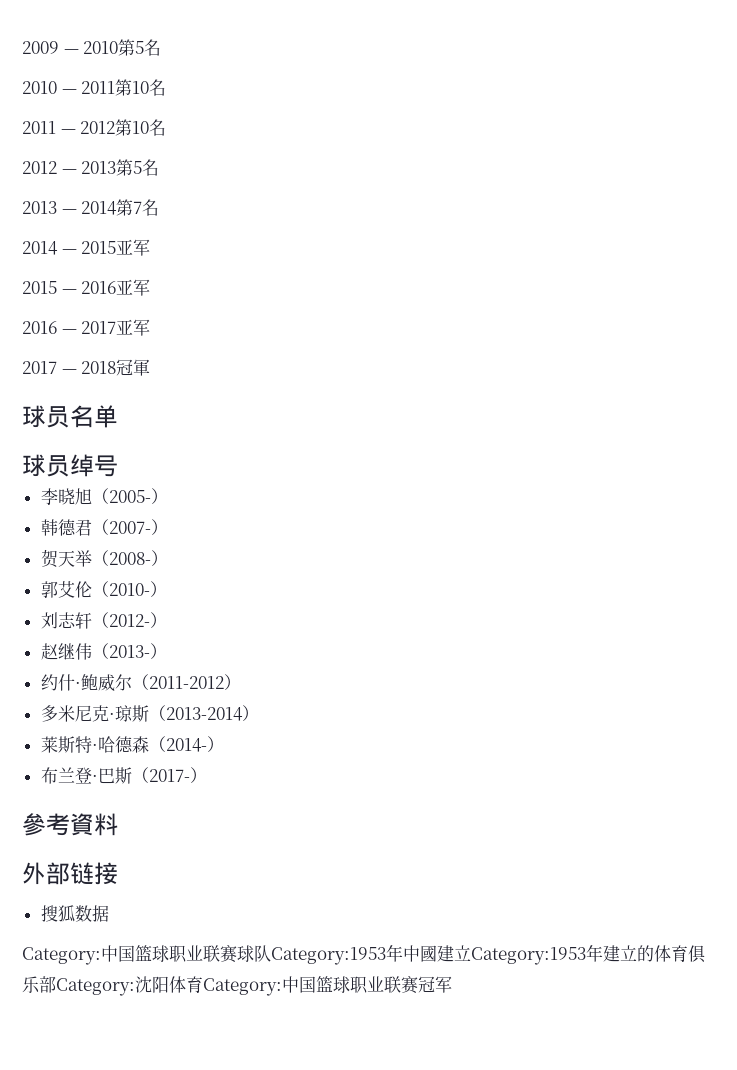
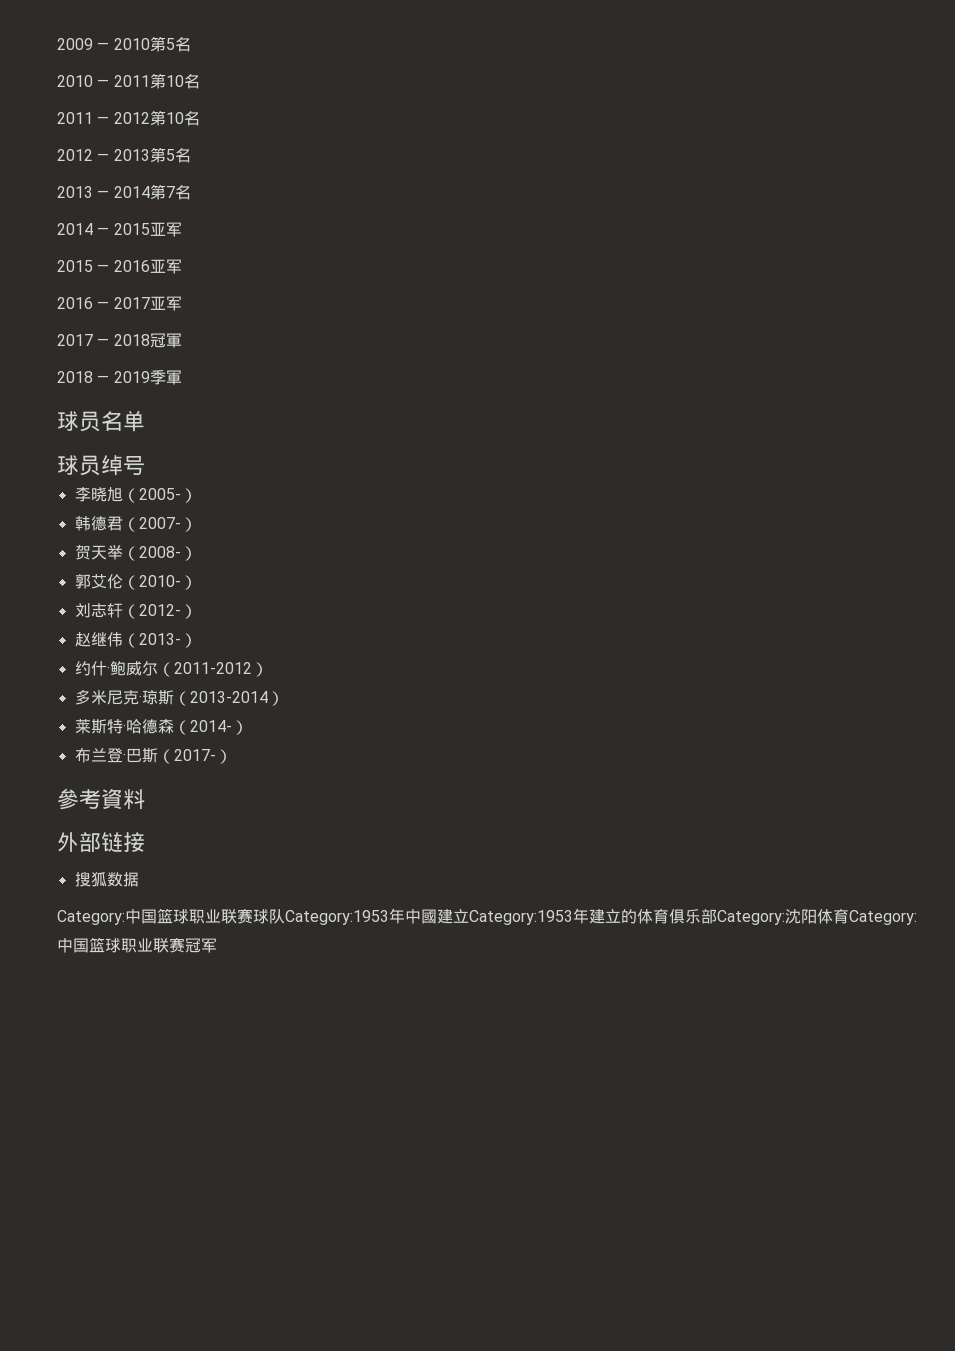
(151, 367) none -> [57,370,182,385] // 2018 — 2019季軍

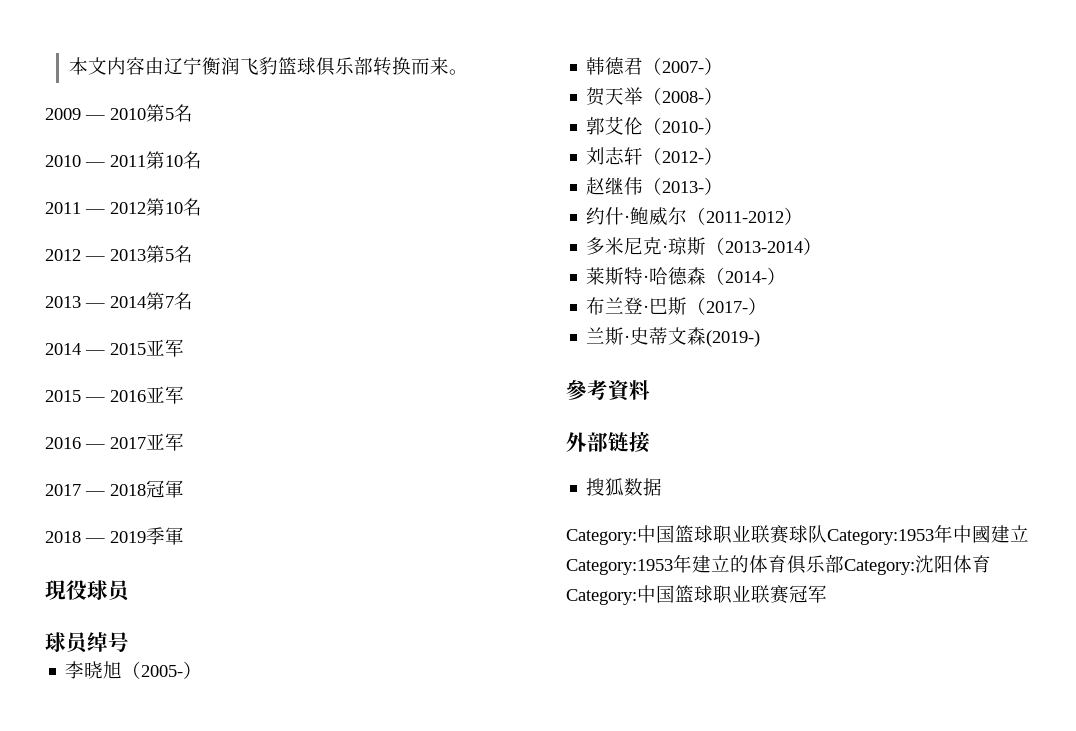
(57, 44) none -> [69,57,469,76] 本文内容由辽宁衡润飞豹篮球俱乐部转换而来。 //
[57,411,145,432] 球员名单 -> [45,580,132,602] 現役球员
(232, 756) none -> [586,327,761,347] // 兰斯·史蒂文森(2019-)

